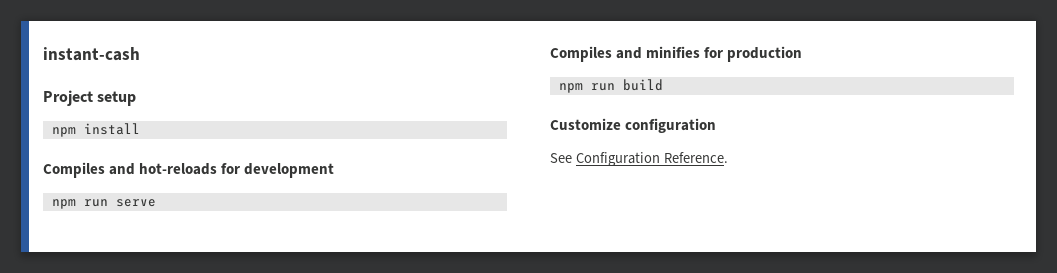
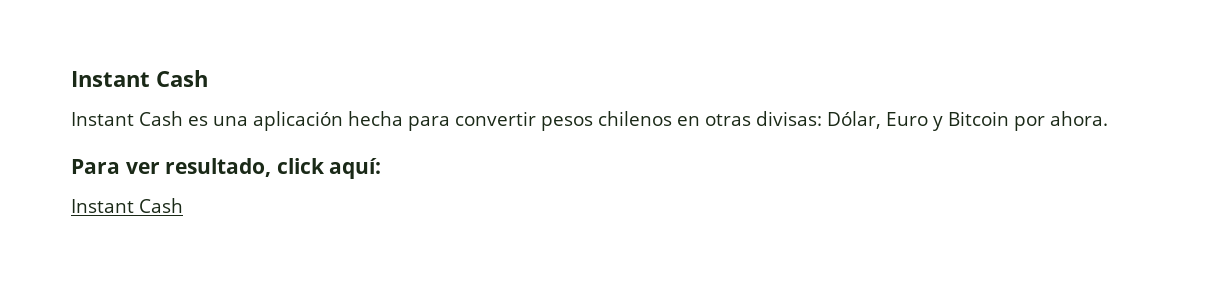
[43,47,140,61] [43,90,137,106] [51,123,140,137] [43,162,335,178] [51,199,156,209] [550,46,803,62] [558,79,663,93] [550,118,717,133] [550,152,728,166] instant-cash // Project setup // npm install // Compiles and hot-reloads for development // npm run serve // Compiles and minifies for production // npm run build // Customize configuration // See Configuration Reference. -> [71,70,208,87] [71,111,1108,131] [71,158,382,179] [71,198,183,213] Instant Cash // Instant Cash es una aplicación hecha para convertir pesos chilenos en otras divisas: Dólar, Euro y Bitcoin por ahora. // Para ver resultado, click aquí: // Instant Cash

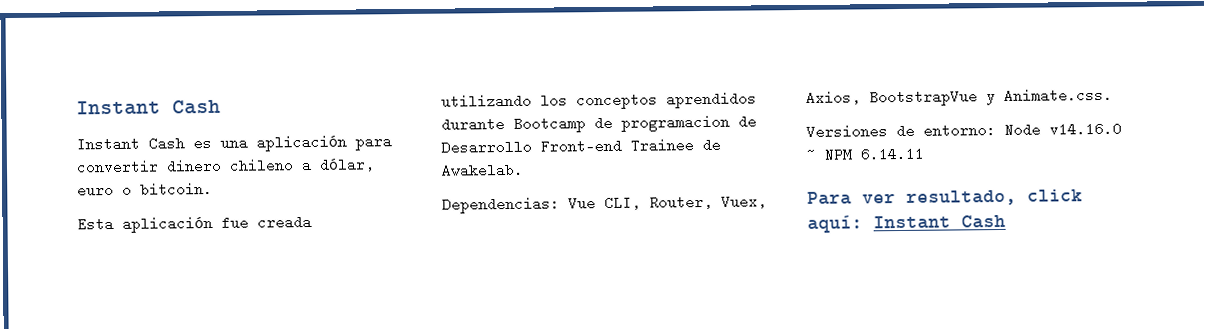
[348,111,403,126] hecha -> (347, 143) none
[541,111,1108,131] pesos chilenos en otras divisas: Dólar, Euro y Bitcoin por ahora. -> [166,157,375,174] [77,181,213,198] [77,214,312,233] [441,91,757,110] [441,114,757,133] [441,137,721,155] [441,162,524,178] [442,194,767,214] [806,87,1113,107] [806,121,1122,139] [806,146,924,162] dinero chileno a dólar, euro o bitcoin. // Esta aplicación fue creada utilizando los conceptos aprendidos durante Bootcamp de programacion de Desarrollo Front-end Trainee de Awakelab. // Dependencias: Vue CLI, Router, Vuex, Axios, BootstrapVue y Animate.css. // Versiones de entorno: Node v14.16.0 ~ NPM 6.14.11
(382, 168) // -> (863, 224) none

